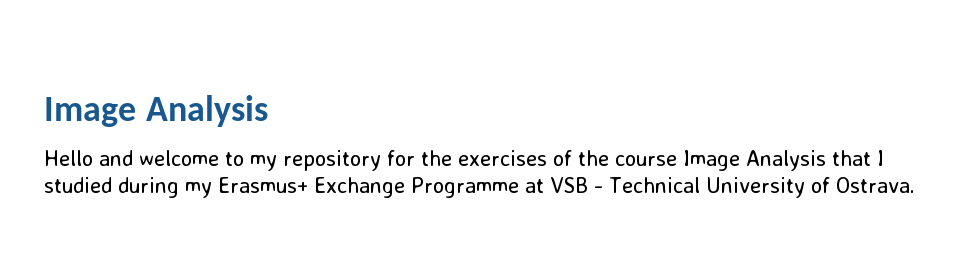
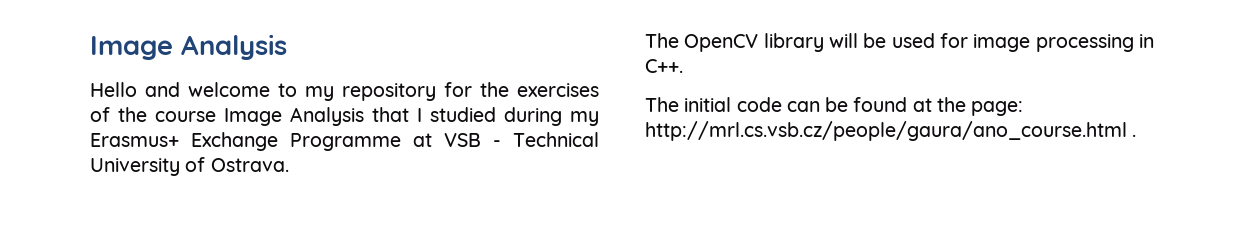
(915, 185) none -> [645,33,1154,52] [645,59,683,73] [645,97,1024,116] [645,121,1137,141] // The OpenCV library will be used for image processing in C++. // The initial code can be found at the page: http://mrl.cs.vsb.cz/people/gaura/ano_course.html .

